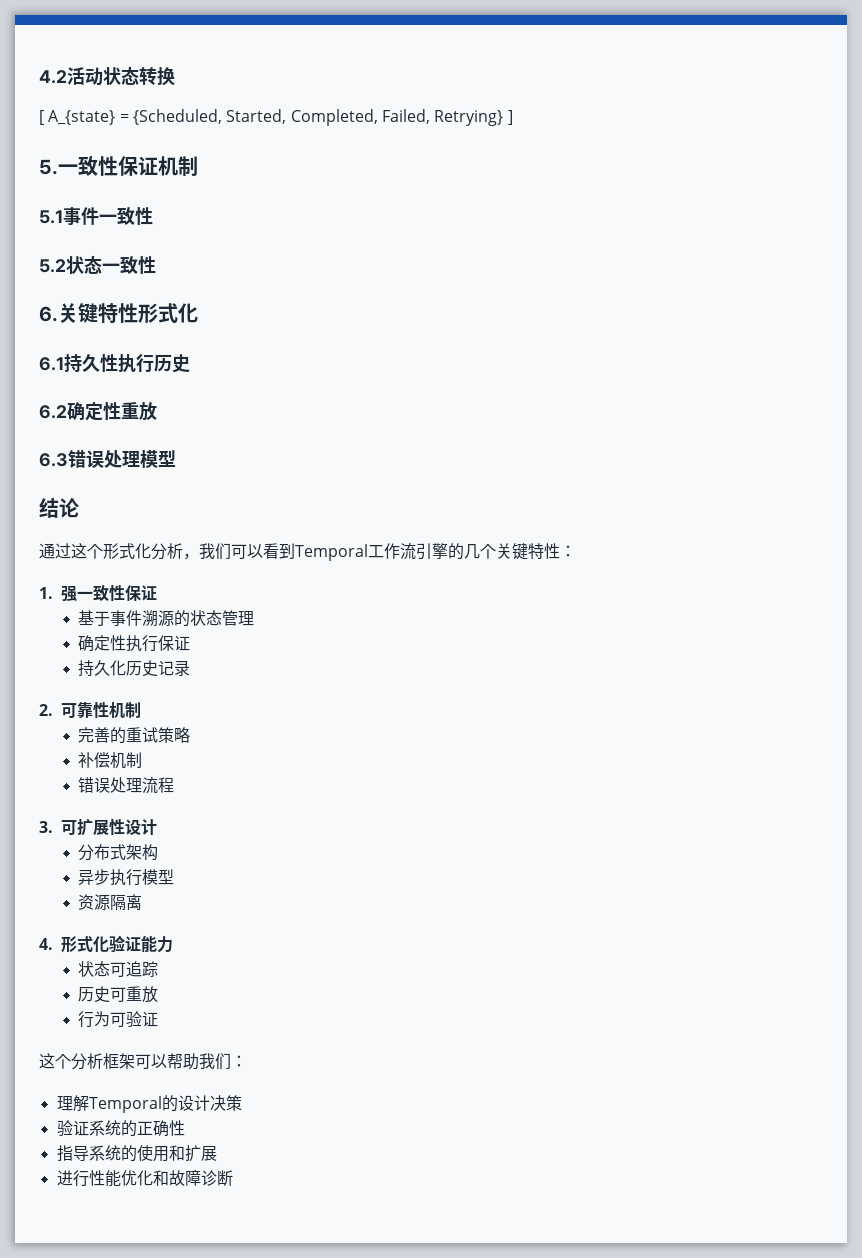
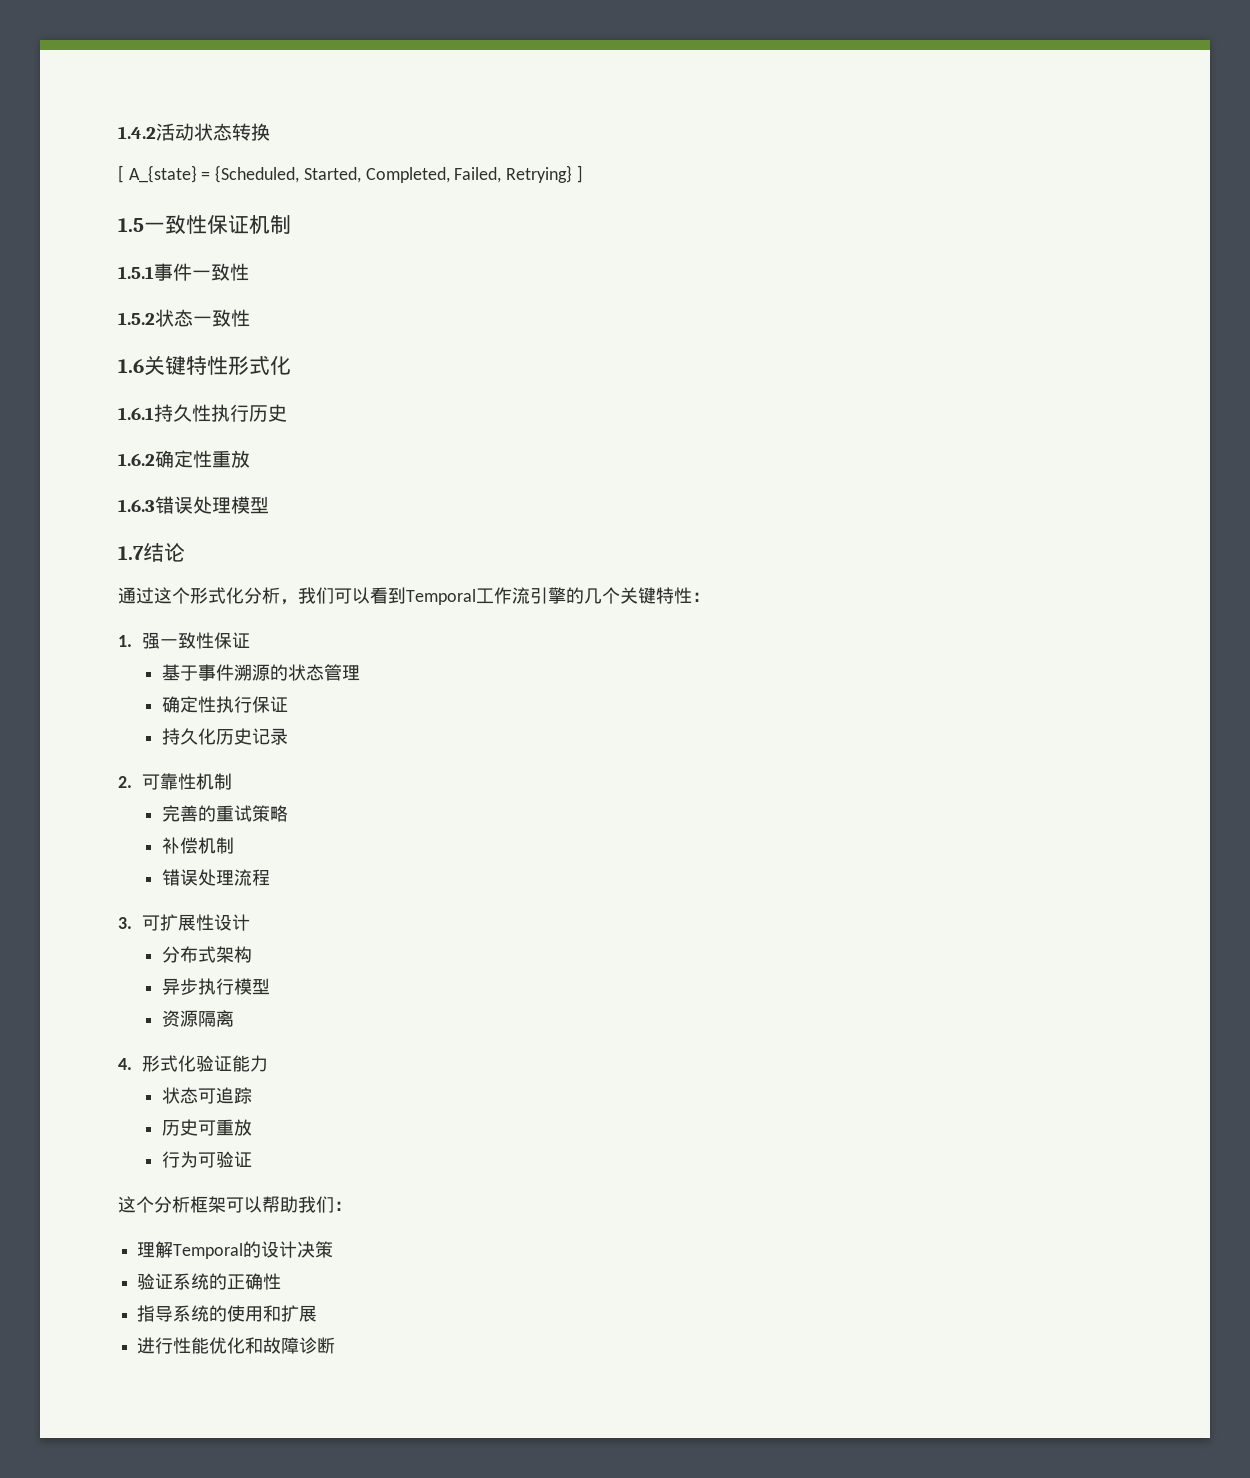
[39,70,67,84] 4.2 -> [118,126,156,139] 1.4.2
[39,159,58,175] 5. -> [118,218,144,232] 1.5
[39,210,63,224] 5.1 -> [118,266,154,279] 1.5.1
[39,259,66,273] 5.2 -> [118,312,155,325] 1.5.2
[39,306,58,322] 6. -> [118,359,144,373] 1.6
[39,357,64,371] 6.1 -> [118,407,154,420] 1.6.1
[39,405,67,419] 6.2 -> [118,453,155,466] 1.6.2
[39,453,68,467] 6.3 -> [118,499,155,512] 1.6.3
(176, 458) none -> [118,546,144,560] 1.7

